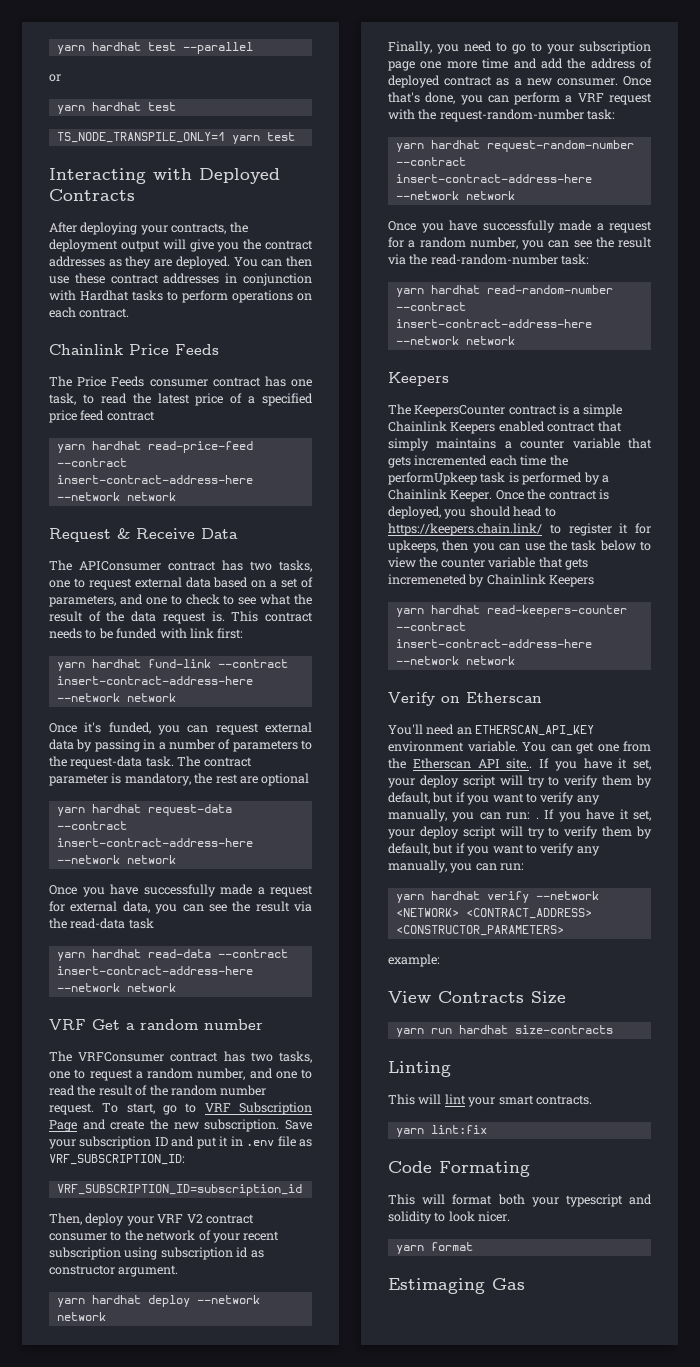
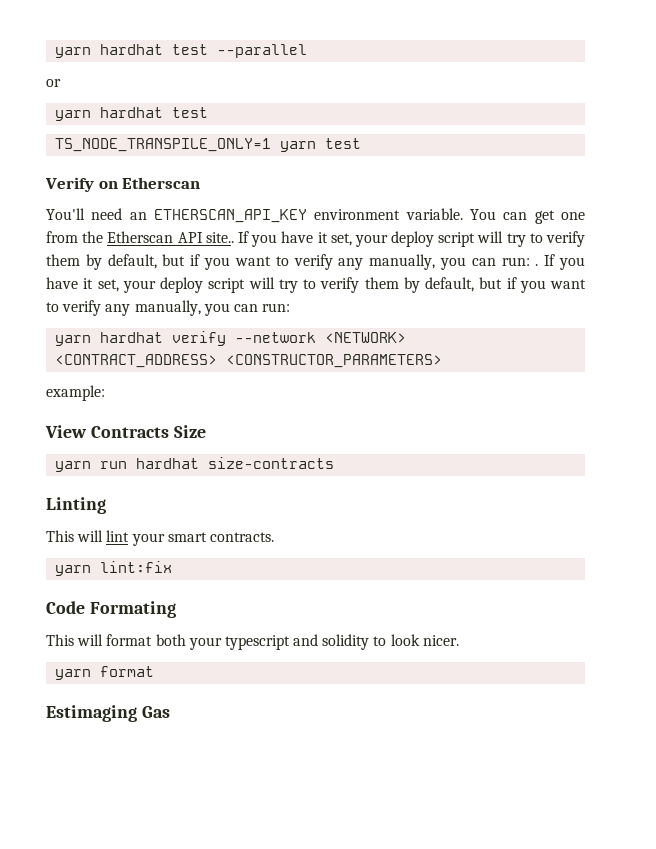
[49,168,280,184] [49,189,135,201] [49,222,248,235] [49,239,313,252] [49,256,312,269] [49,273,312,286] [49,290,312,303] [49,307,130,318] [49,344,219,355] [49,376,312,387] [49,393,313,406] [49,410,155,423] [56,441,253,453] [56,458,127,467] [56,475,253,484] [56,492,176,501] [49,528,238,542] [49,560,312,572] [49,577,313,590] [49,594,312,607] [49,611,313,624] [49,628,244,639] [56,659,288,671] [56,676,253,685] [56,693,176,702] [49,722,312,735] [49,739,312,752] [49,756,252,769] [49,773,310,786] [56,804,232,816] [56,821,127,830] [56,838,253,847] [56,855,176,864] [49,884,313,897] [49,901,312,914] [49,918,154,929] [56,949,288,961] [56,966,253,975] [56,983,176,992] [49,1019,263,1030] [49,1051,312,1063] [49,1068,312,1081] [49,1085,267,1096] [49,1102,312,1115] [49,1119,312,1132] [49,1136,313,1149] [49,1154,185,1165] [56,1184,302,1196] [49,1213,254,1226] [49,1230,280,1243] [49,1247,264,1260] [49,1265,179,1277] [56,1295,260,1307] [56,1312,106,1321] [388,41,651,54] [388,58,652,71] [388,75,651,88] [388,92,652,105] [388,109,616,122] [395,140,634,152] [395,157,466,166] [395,174,592,183] [395,191,515,200] [388,220,652,233] [388,237,652,250] [388,254,590,265] [395,285,613,297] [395,302,466,311] [395,319,592,328] [395,336,515,345] [388,372,449,386] [388,404,622,417] [388,421,622,434] [388,438,652,451] [388,455,568,468] [388,472,609,485] [388,489,609,502] [388,506,556,519] [388,523,651,536] [388,540,651,553] [388,557,588,570] [388,574,595,587] [395,605,627,617] [395,622,466,631] [395,639,592,648] [395,656,515,665] // Interacting with Deployed Contracts // After deploying your contracts, the deployment output will give you the contract addresses as they are deployed. You can then use these contract addresses in conjunction with Hardhat tasks to perform operations on each contract. // Chainlink Price Feeds // The Price Feeds consumer contract has one task, to read the latest price of a specified price feed contract // yarn hardhat read-price-feed --contract insert-contract-address-here --network network // Request & Receive Data // The APIConsumer contract has two tasks, one to request external data based on a set of parameters, and one to check to see what the result of the data request is. This contract needs to be funded with link first: // yarn hardhat fund-link --contract insert-contract-address-here --network network // Once it's funded, you can request external data by passing in a number of parameters to the request-data task. The contract parameter is mandatory, the rest are optional // yarn hardhat request-data --contract insert-contract-address-here --network network // Once you have successfully made a request for external data, you can see the result via the read-data task // yarn hardhat read-data --contract insert-contract-address-here --network network // VRF Get a random number // The VRFConsumer contract has two tasks, one to request a random number, and one to read the result of the random number request. To start, go to VRF Subscription Page and create the new subscription. Save your subscription ID and put it in .env file as VRF_SUBSCRIPTION_ID: // VRF_SUBSCRIPTION_ID=subscription_id // Then, deploy your VRF V2 contract consumer to the network of your recent subscription using subscription id as constructor argument. // yarn hardhat deploy --network network // Finally, you need to go to your subscription page one more time and add the address of deployed contract as a new consumer. Once that's done, you can perform a VRF request with the request-random-number task: // yarn hardhat request-random-number --contract insert-contract-address-here --network network // Once you have successfully made a request for a random number, you can see the result via the read-random-number task: // yarn hardhat read-random-number --contract insert-contract-address-here --network network // Keepers // The KeepersCounter contract is a simple Chainlink Keepers enabled contract that simply maintains a counter variable that gets incremented each time the performUpkeep task is performed by a Chainlink Keeper. Once the contract is deployed, you should head to https://keepers.chain.link/ to register it for upkeeps, then you can use the task below to view the counter variable that gets incremeneted by Chainlink Keepers // yarn hardhat read-keepers-counter --contract insert-contract-address-here --network network -> (362, 143) none

